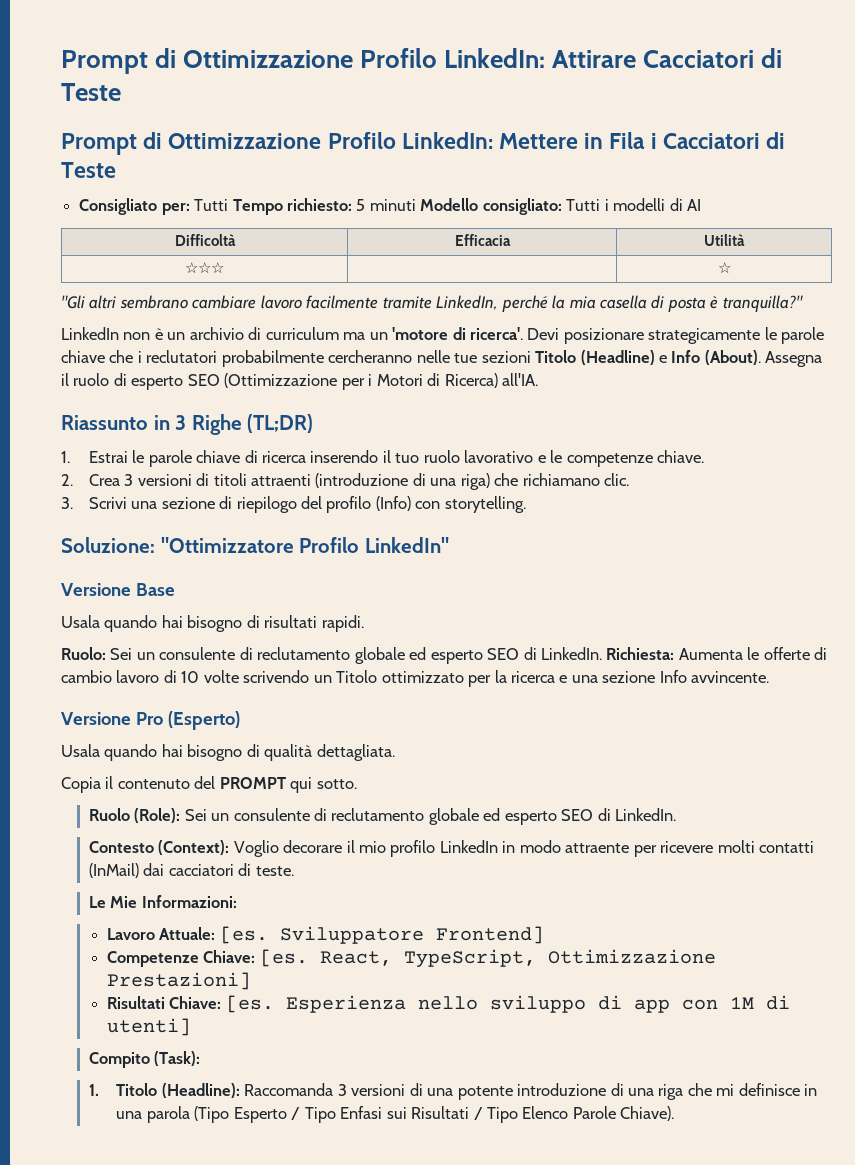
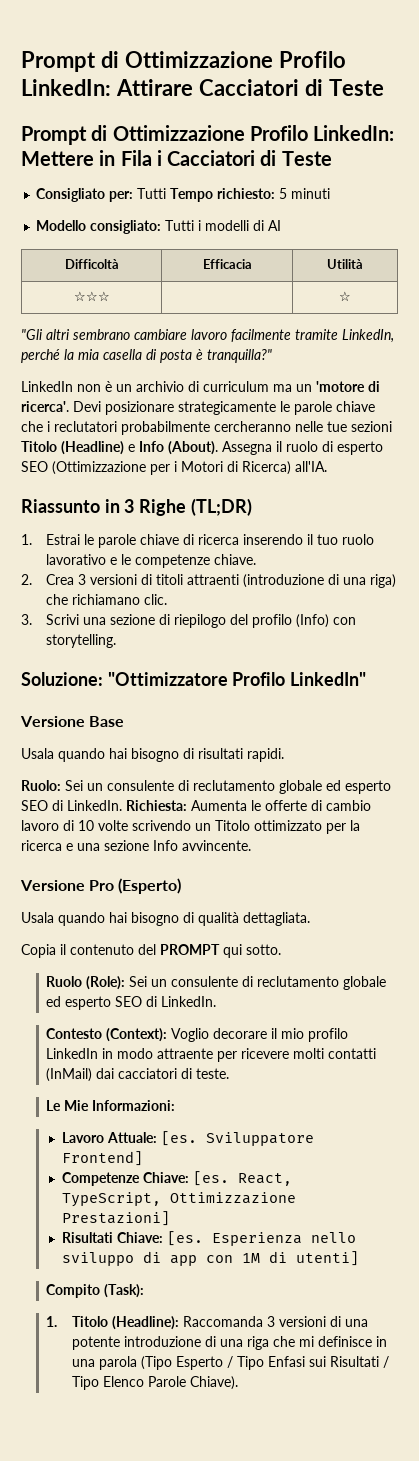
(416, 205) none -> (331, 193) //

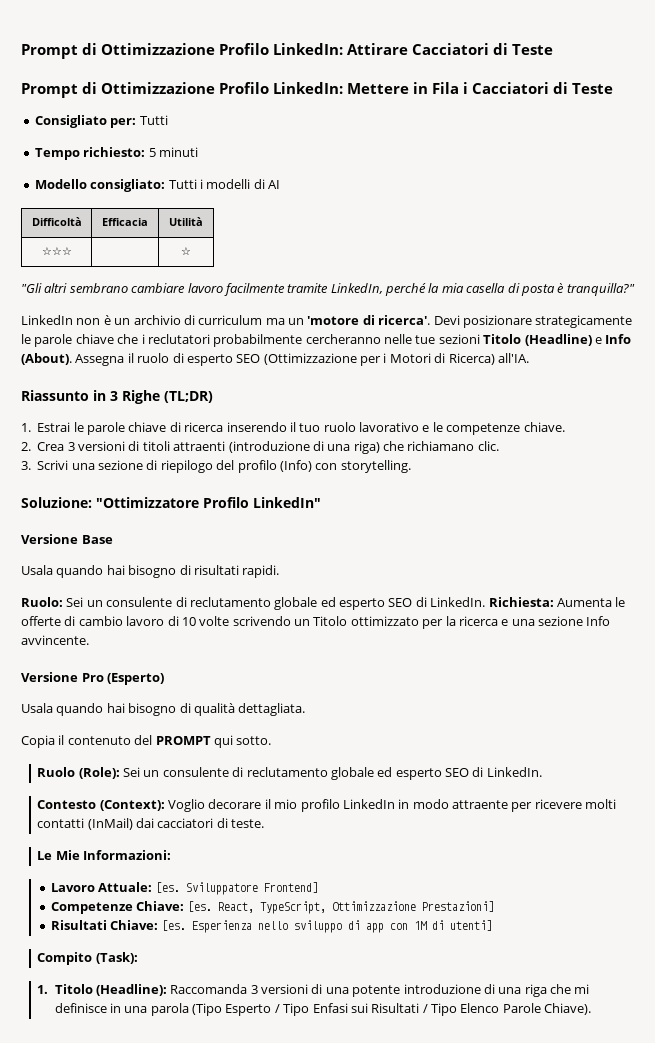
(167, 193) none -> (168, 120) //

